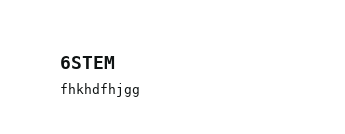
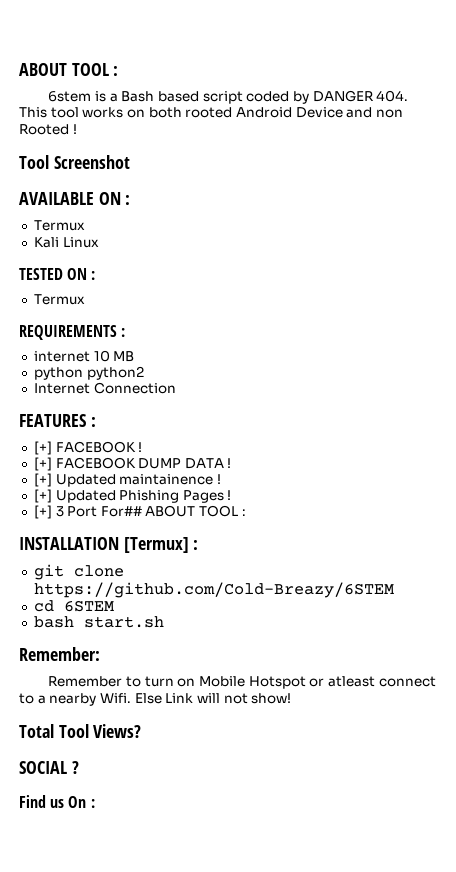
[60,56,115,69] [60,83,140,97] 6STEM // fhkhdfhjgg -> [19,63,119,76] [48,90,409,104] [19,107,403,118] [19,124,77,135] [19,155,130,169] [19,192,131,205] [33,220,85,231] [33,237,99,248] [19,268,96,280] [33,294,85,305] [19,325,126,340] [33,350,135,362] [33,366,144,380] [33,382,176,394] [19,414,96,427] [33,441,143,455] [33,457,232,471] [33,473,221,487] [33,489,232,503] [33,505,246,519] [19,537,199,553] [33,564,124,580] [33,582,394,598] [33,600,114,612] [33,616,164,628] [19,647,100,661] [48,676,436,689] [19,693,292,706] [19,724,142,738] [19,761,79,774] [19,795,95,808] ABOUT TOOL : // 6stem is a Bash based script coded by DANGER 404. This tool works on both rooted Android Device and non Rooted ! // Tool Screenshot // AVAILABLE ON : // Termux // Kali Linux // TESTED ON : // Termux // REQUIREMENTS : // internet 10 MB // python python2 // Internet Connection // FEATURES : // [+] FACEBOOK ! // [+] FACEBOOK DUMP DATA ! // [+] Updated maintainence ! // [+] Updated Phishing Pages ! // [+] 3 Port For## ABOUT TOOL : // INSTALLATION [Termux] : // git clone https://github.com/Cold-Breazy/6STEM // cd 6STEM // bash start.sh // Remember: // Remember to turn on Mobile Hotspot or atleast connect to a nearby Wifi. Else Link will not show! // Total Tool Views? // SOCIAL ? // Find us On :

